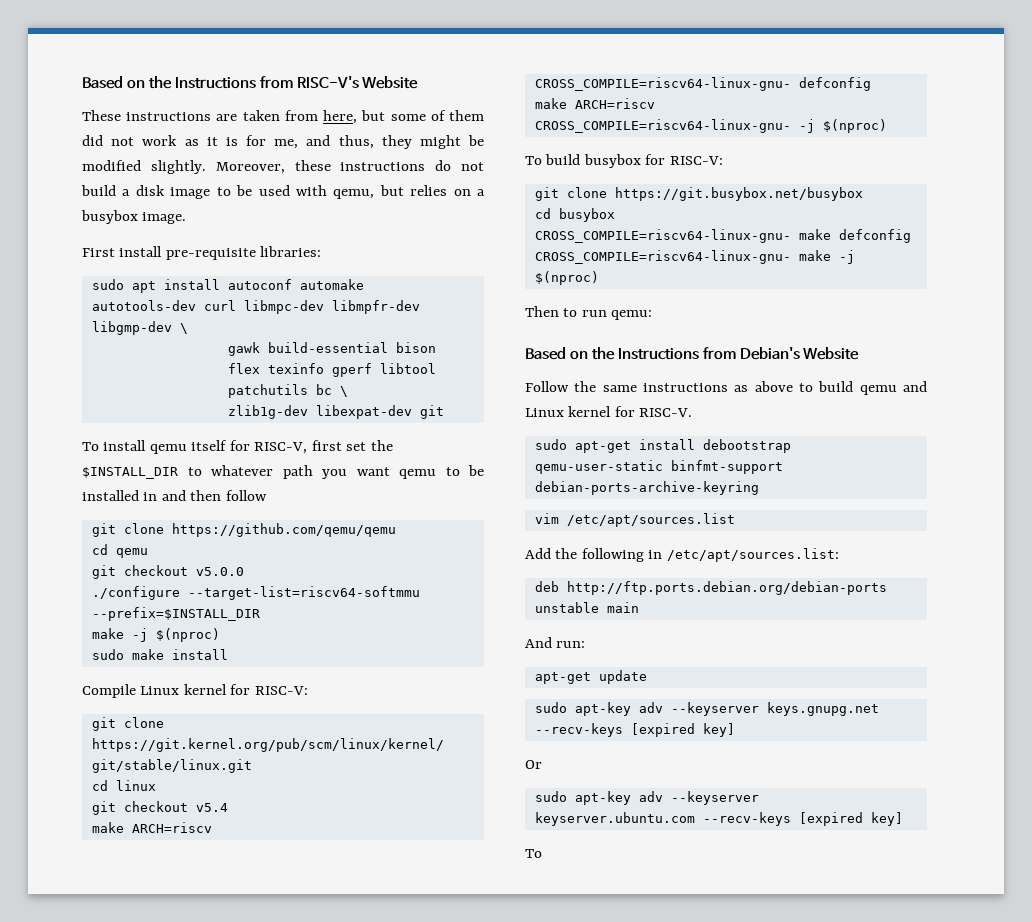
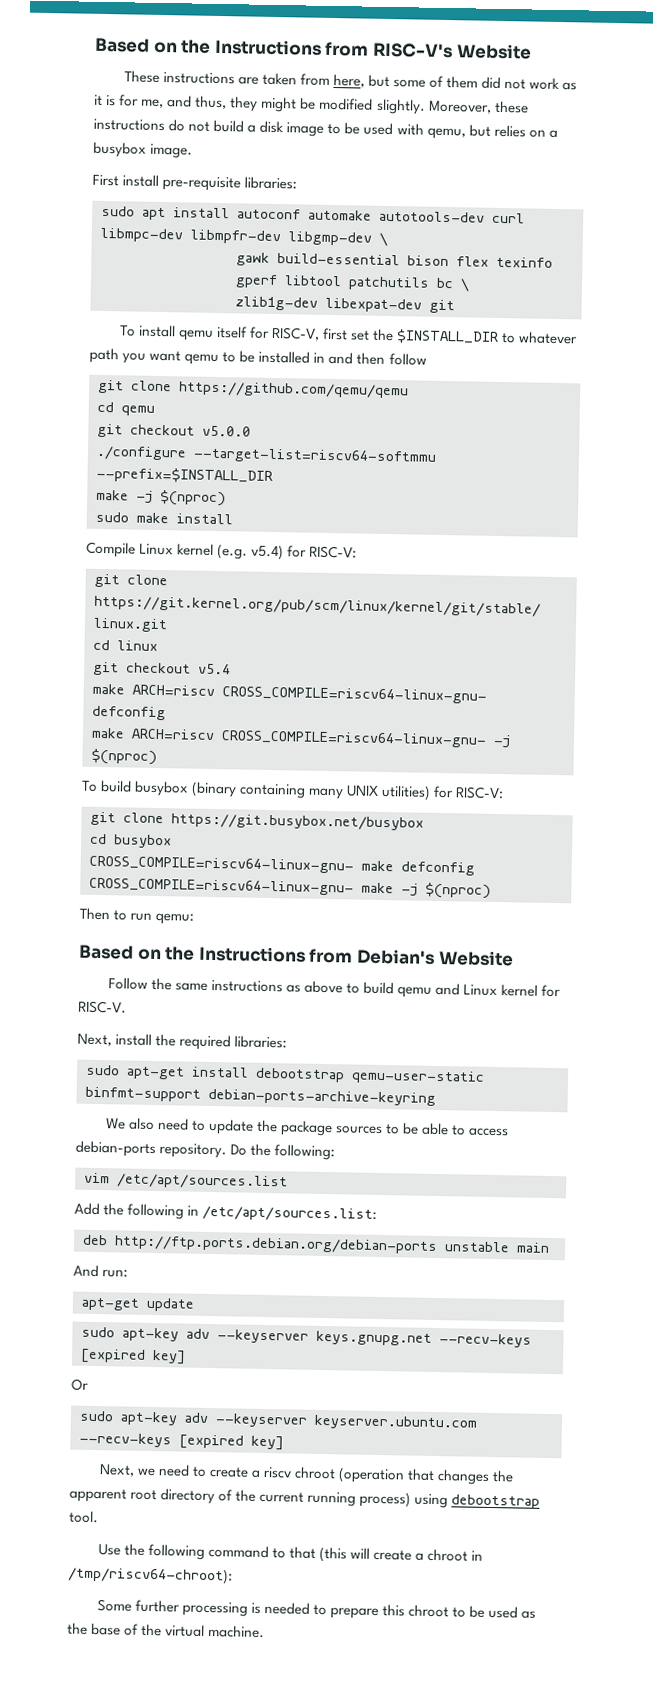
(227, 689) none -> [217,544,285,561] (e.g. v5.4)
(641, 161) none -> [191,781,432,801] (binary containing many UNIX utilities)
(693, 412) none -> [77,1033,288,1051] // Next, install the required libraries:
(759, 488) none -> [105,1117,510,1137] [75,1140,336,1161] // We also need to update the package sources to be able to access debian-ports repository. Do the following:
[525,849,542,858] To -> [98,1464,515,1485] [69,1488,541,1509] [69,1510,99,1524] [97,1543,484,1563] [68,1566,233,1585] [96,1599,537,1620] [67,1622,266,1639] Next, we need to create a riscv chroot (operation that changes the apparent root directory of the current running process) using debootstrap tool. // Use the following command to that (this will create a chroot in /tmp/riscv64-chroot): // Some further processing is needed to prepare this chroot to be used as the base of the virtual machine.

